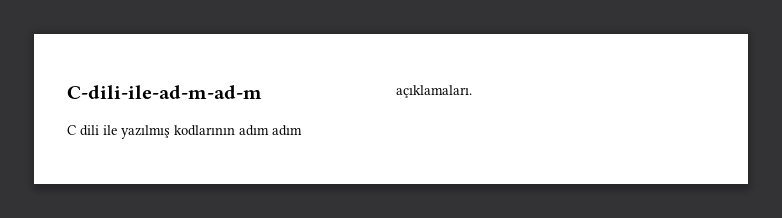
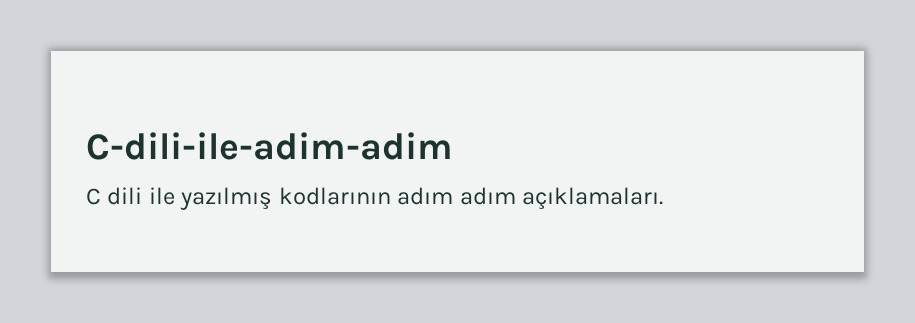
[67,85,262,99] C-dili-ile-ad-m-ad-m -> [86,132,453,160] C-dili-ile-adim-adim

